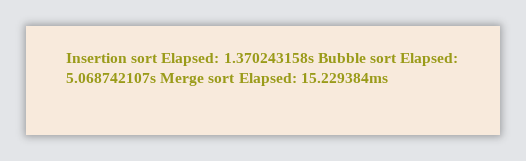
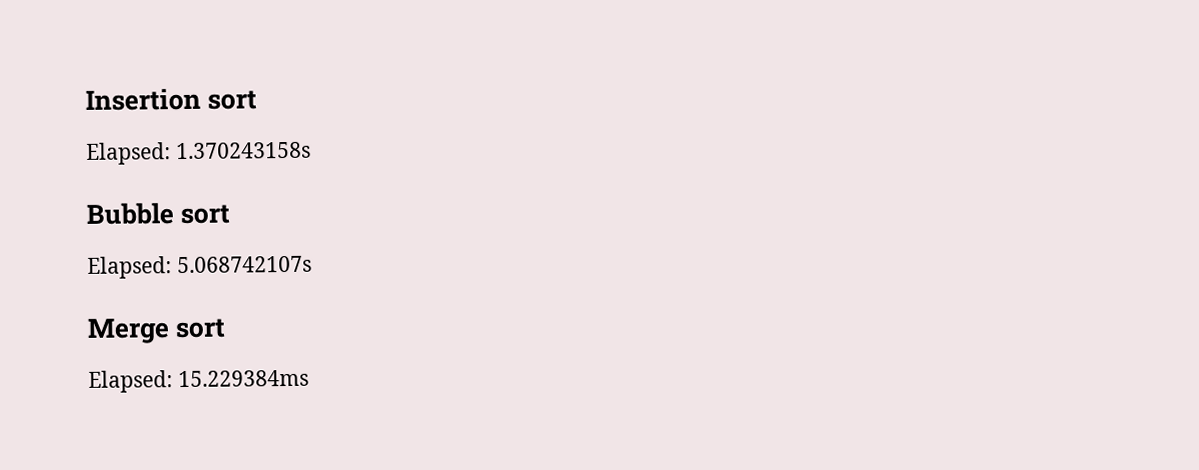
(159, 58) none -> (258, 100) //
(314, 58) none -> (311, 150) //
(397, 58) none -> (231, 214) //
(156, 78) none -> (312, 264) //
(236, 78) none -> (226, 328) //

